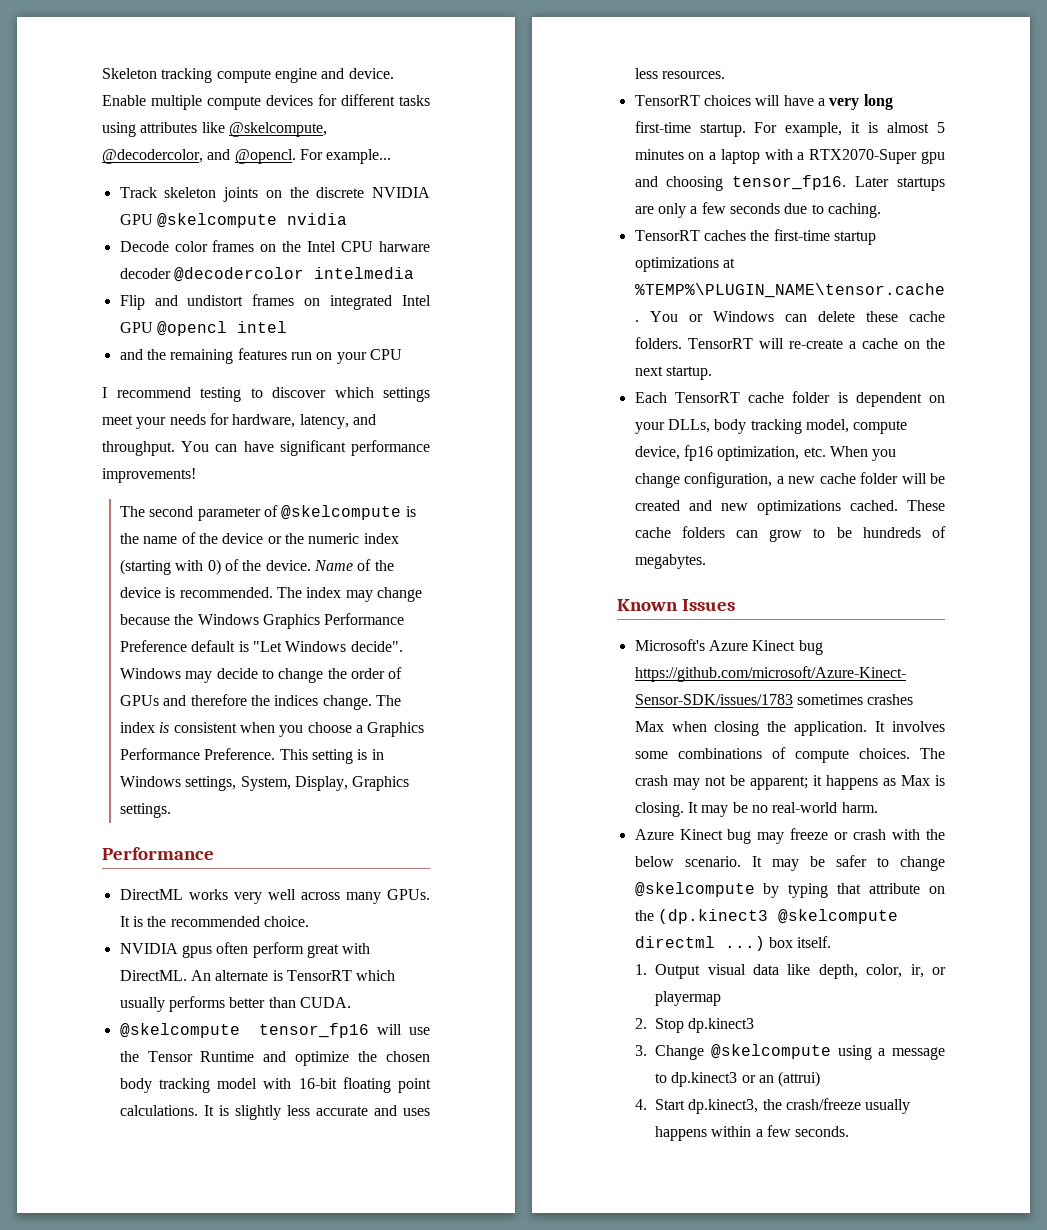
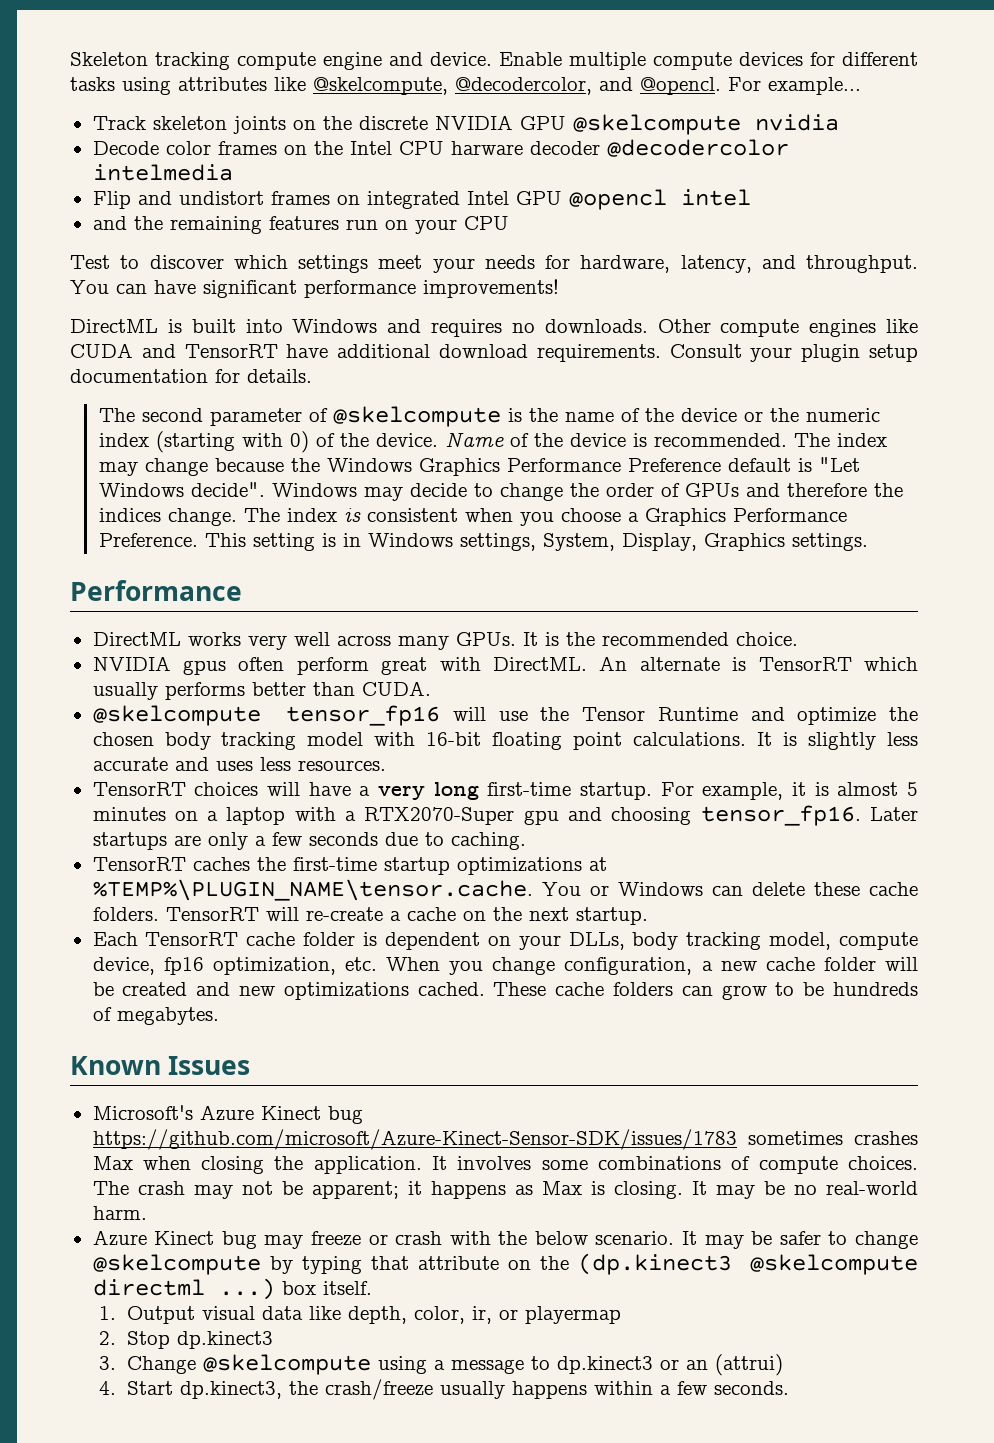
[102,387,241,402] I recommend testing -> [70,255,110,269] Test
(196, 475) none -> [70,319,919,337] [70,343,918,362] [70,369,312,383] // DirectML is built into Windows and requires no downloads. Other compute engines like CUDA and TensorRT have additional download requirements. Consult your plugin setup documentation for details.

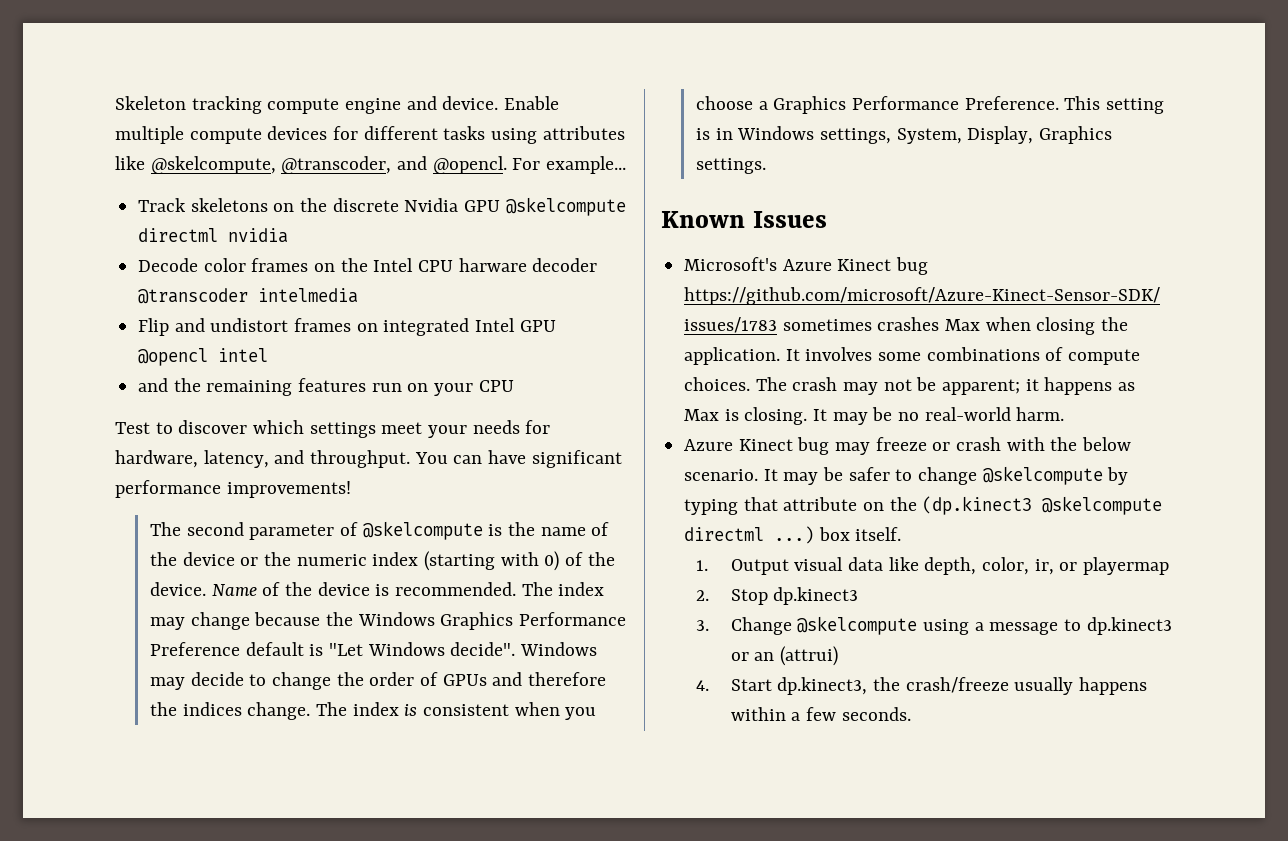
[455,77,592,95] @decodercolor, -> [281,156,392,174] @transcoder,
[152,116,286,134] skeleton joints -> [190,198,268,212] skeletons
[434,115,513,130] NVIDIA -> [404,198,459,212] Nvidia
(741, 124) none -> [138,228,219,242] directml
[606,139,789,157] @decodercolor -> [138,288,249,304] @transcoder
[70,319,919,337] [70,343,918,362] [70,369,312,383] // DirectML is built into Windows and requires no downloads. Other compute engines like CUDA and TensorRT have additional download requirements. Consult your plugin setup documentation for details. -> (351, 489) none
[70,580,242,601] [92,632,798,650] [92,656,918,675] [92,681,431,700] [92,705,918,726] [92,732,918,750] [92,757,386,771] [92,782,918,800] [92,805,919,826] [92,832,526,850] [92,857,607,875] [92,879,918,901] [92,907,648,925] [92,932,919,950] [92,957,919,975] [92,982,919,1000] [92,1007,219,1025] // Performance // DirectML works very well across many GPUs. It is the recommended choice. // NVIDIA gpus often perform great with DirectML. An alternate is TensorRT which usually performs better than CUDA. // @skelcompute tensor_fp16 will use the Tensor Runtime and optimize the chosen body tracking model with 16-bit floating point calculations. It is slightly less accurate and uses less resources. // TensorRT choices will have a very long first-time startup. For example, it is almost 5 minutes on a laptop with a RTX2070-Super gpu and choosing tensor_fp16. Later startups are only a few seconds due to caching. // TensorRT caches the first-time startup optimizations at %TEMP%\PLUGIN_NAME\tensor.cache. You or Windows can delete these cache folders. TensorRT will re-create a cache on the next startup. // Each TensorRT cache folder is dependent on your DLLs, body tracking model, compute device, fp16 optimization, etc. When you change configuration, a new cache folder will be created and new optimizations cached. These cache folders can grow to be hundreds of megabytes. -> (766, 166) none

